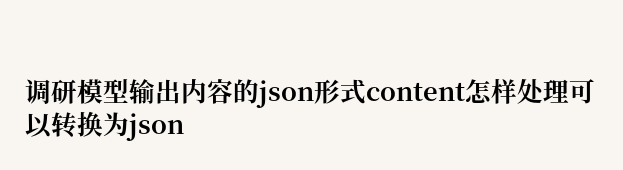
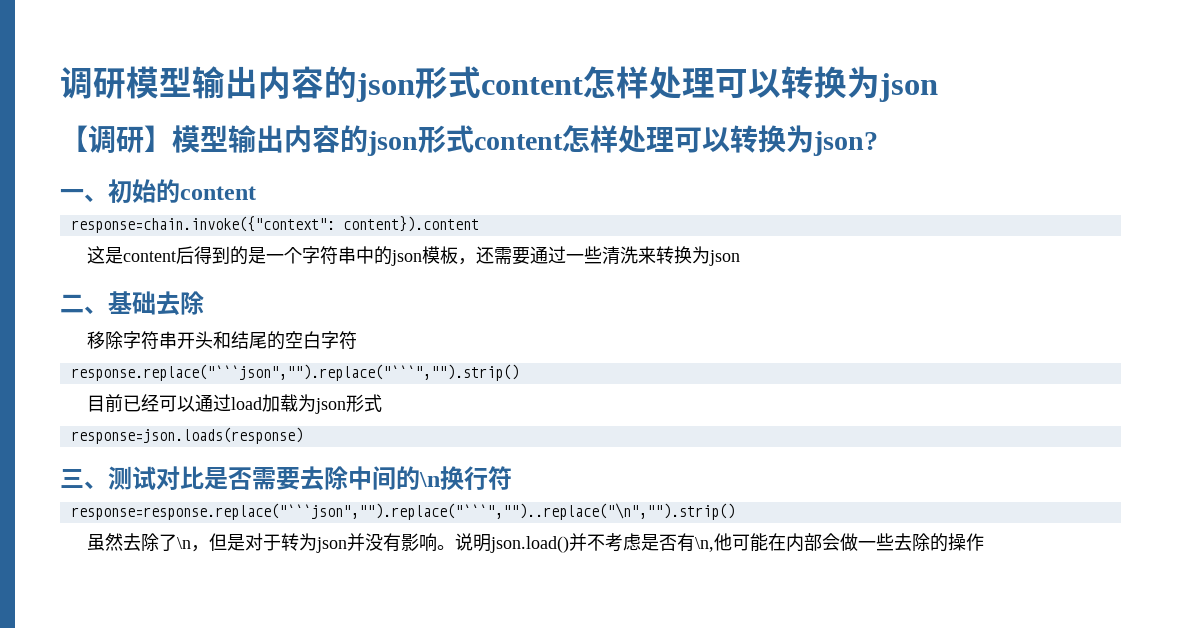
(184, 127) none -> [60,125,878,156] [60,179,256,203] [70,216,479,233] [86,246,740,266] [60,291,204,316] [86,331,357,350] [70,364,519,381] [86,394,382,414] [70,427,303,444] [60,466,512,491] [70,503,735,520] [86,533,984,553] // 【调研】模型输出内容的json形式content怎样处理可以转换为json? // 一、初始的content // response=chain.invoke({"context": content}).content // 这是content后得到的是一个字符串中的json模板，还需要通过一些清洗来转换为json // 二、基础去除 // 移除字符串开头和结尾的空白字符 // response.replace("```json","").replace("```","").strip() // 目前已经可以通过load加载为json形式 // response=json.loads(response) // 三、测试对比是否需要去除中间的\n换行符 // response=response.replace("```json","").replace("```","")..replace("\n","").strip() // 虽然去除了\n，但是对于转为json并没有影响。说明json.load()并不考虑是否有\n,他可能在内部会做一些去除的操作

